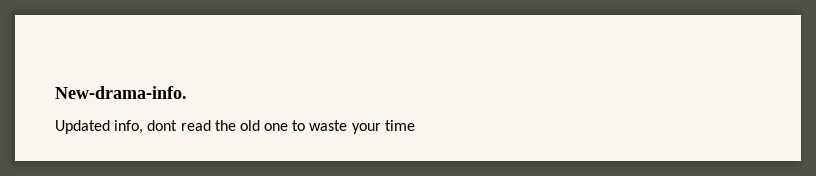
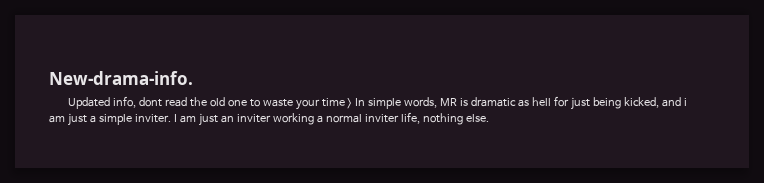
(415, 125) none -> [347,96,688,110] [49,112,489,126] > In simple words, MR is dramatic as hell for just being kicked, and i am just a simple inviter. I am just an inviter working a normal inviter life, nothing else.

